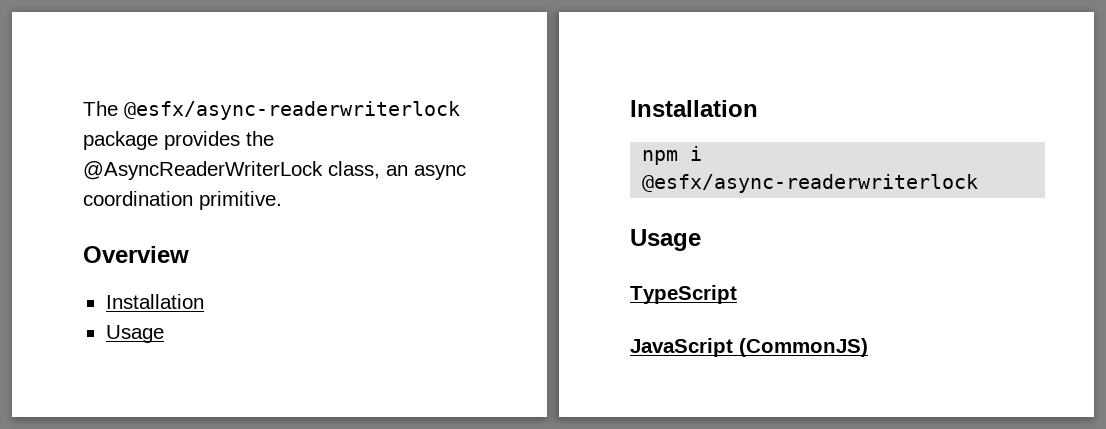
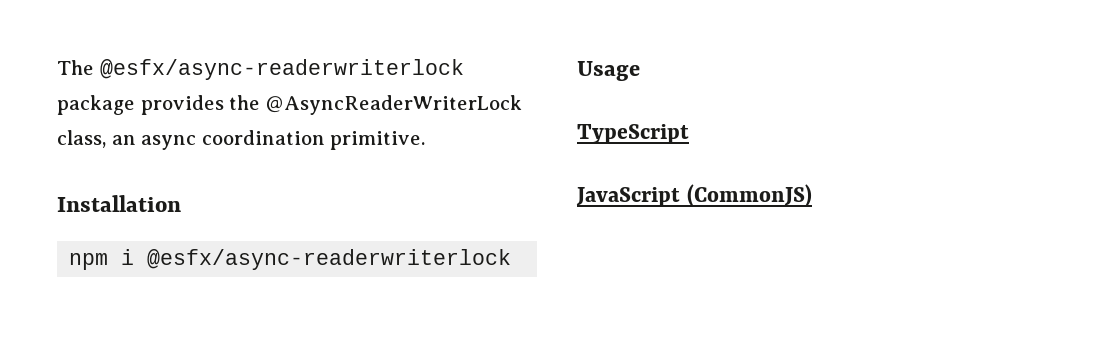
[83,246,189,263] [105,294,204,309] [105,325,164,343] // Overview // Installation // Usage -> (426, 140) none

